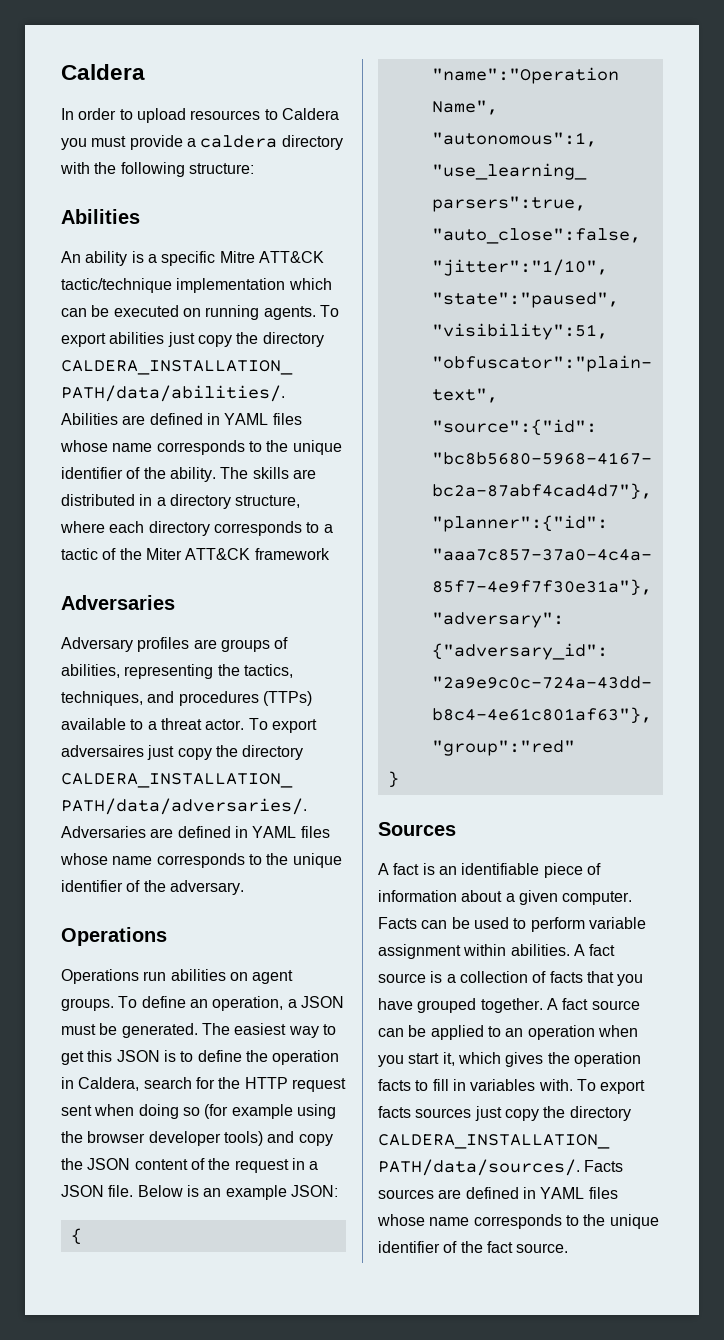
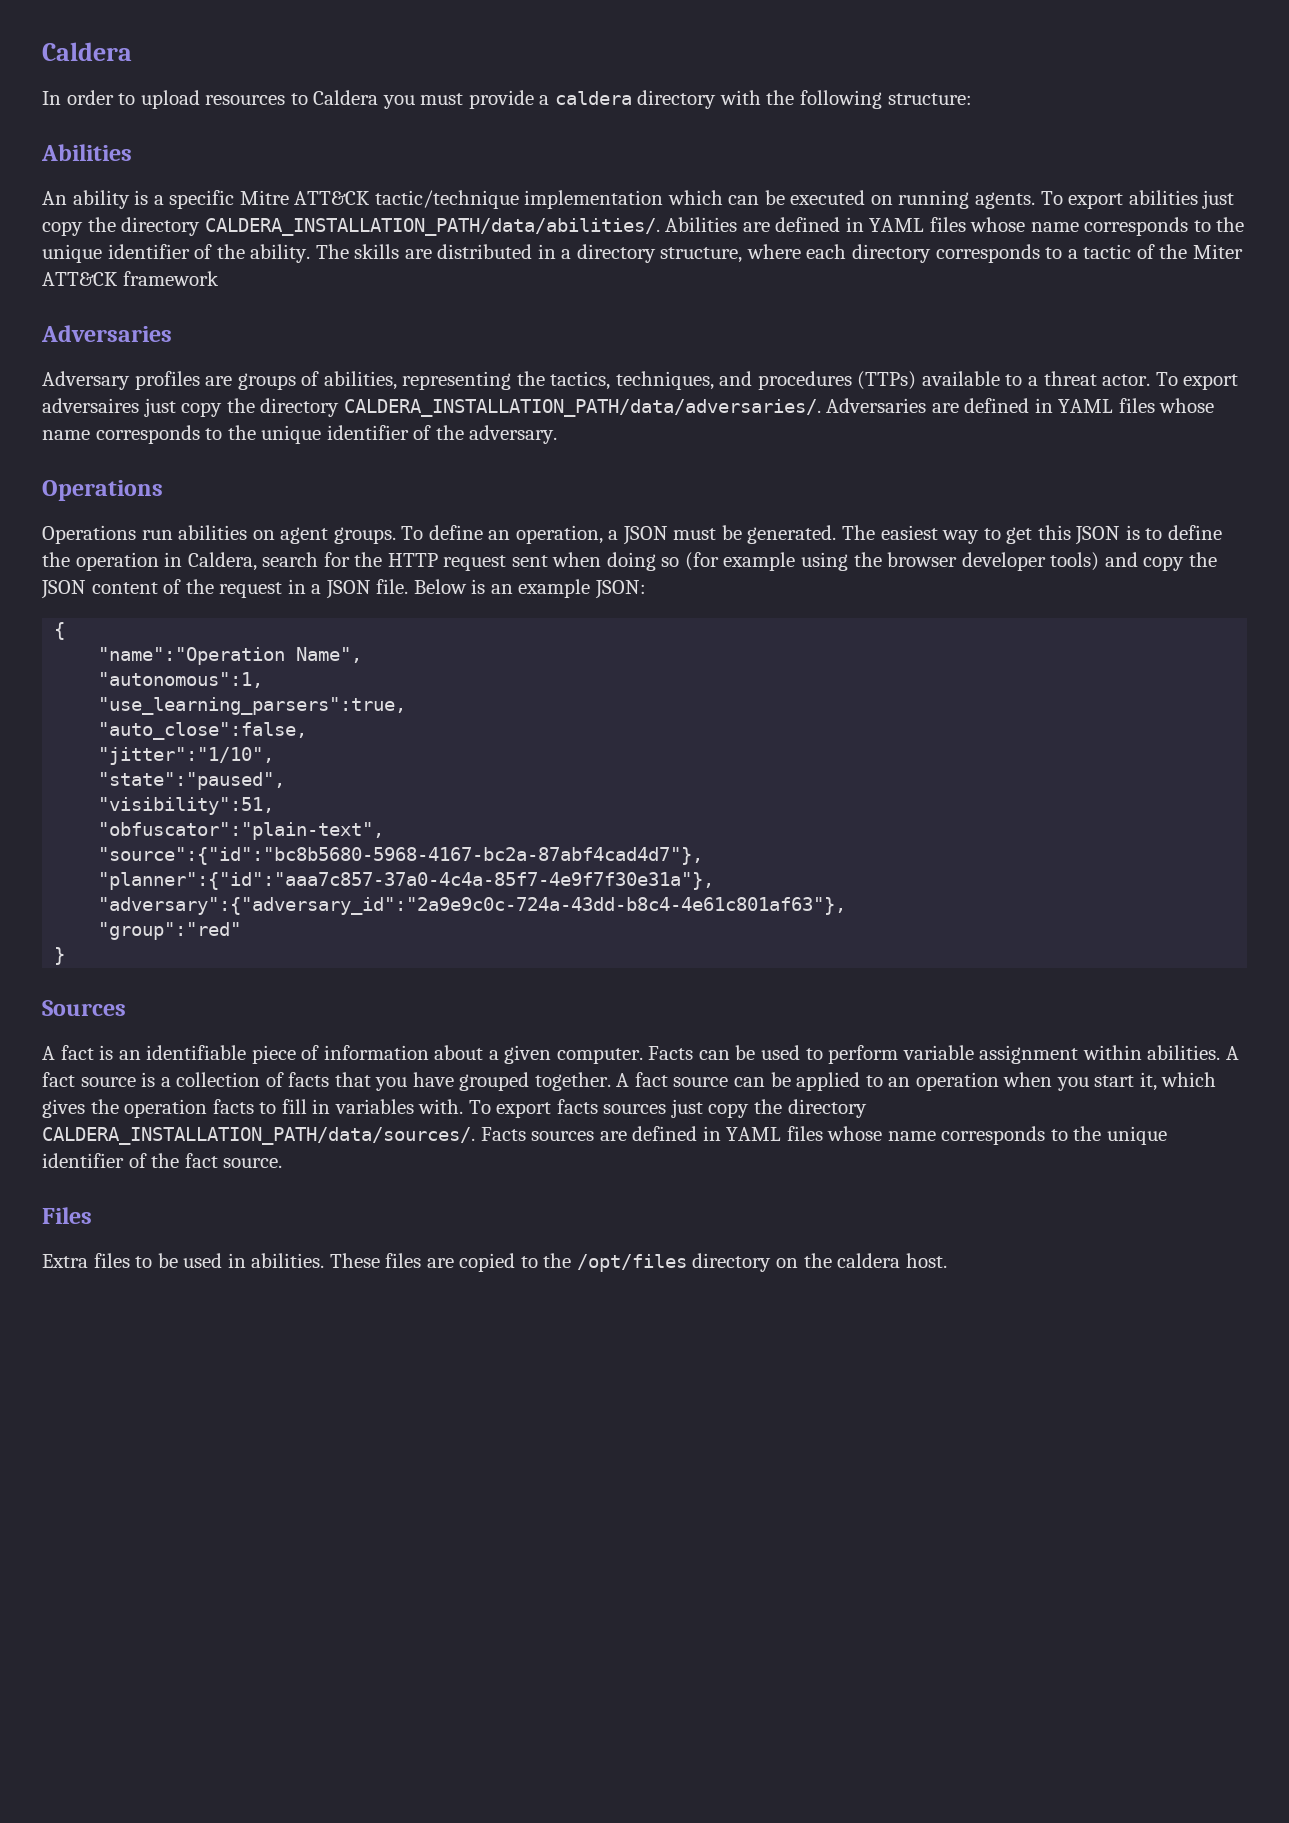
(569, 1248) none -> [42,1207,92,1224] [42,1253,947,1272] // Files // Extra files to be used in abilities. These files are copied to the /opt/files directory on the caldera host.

